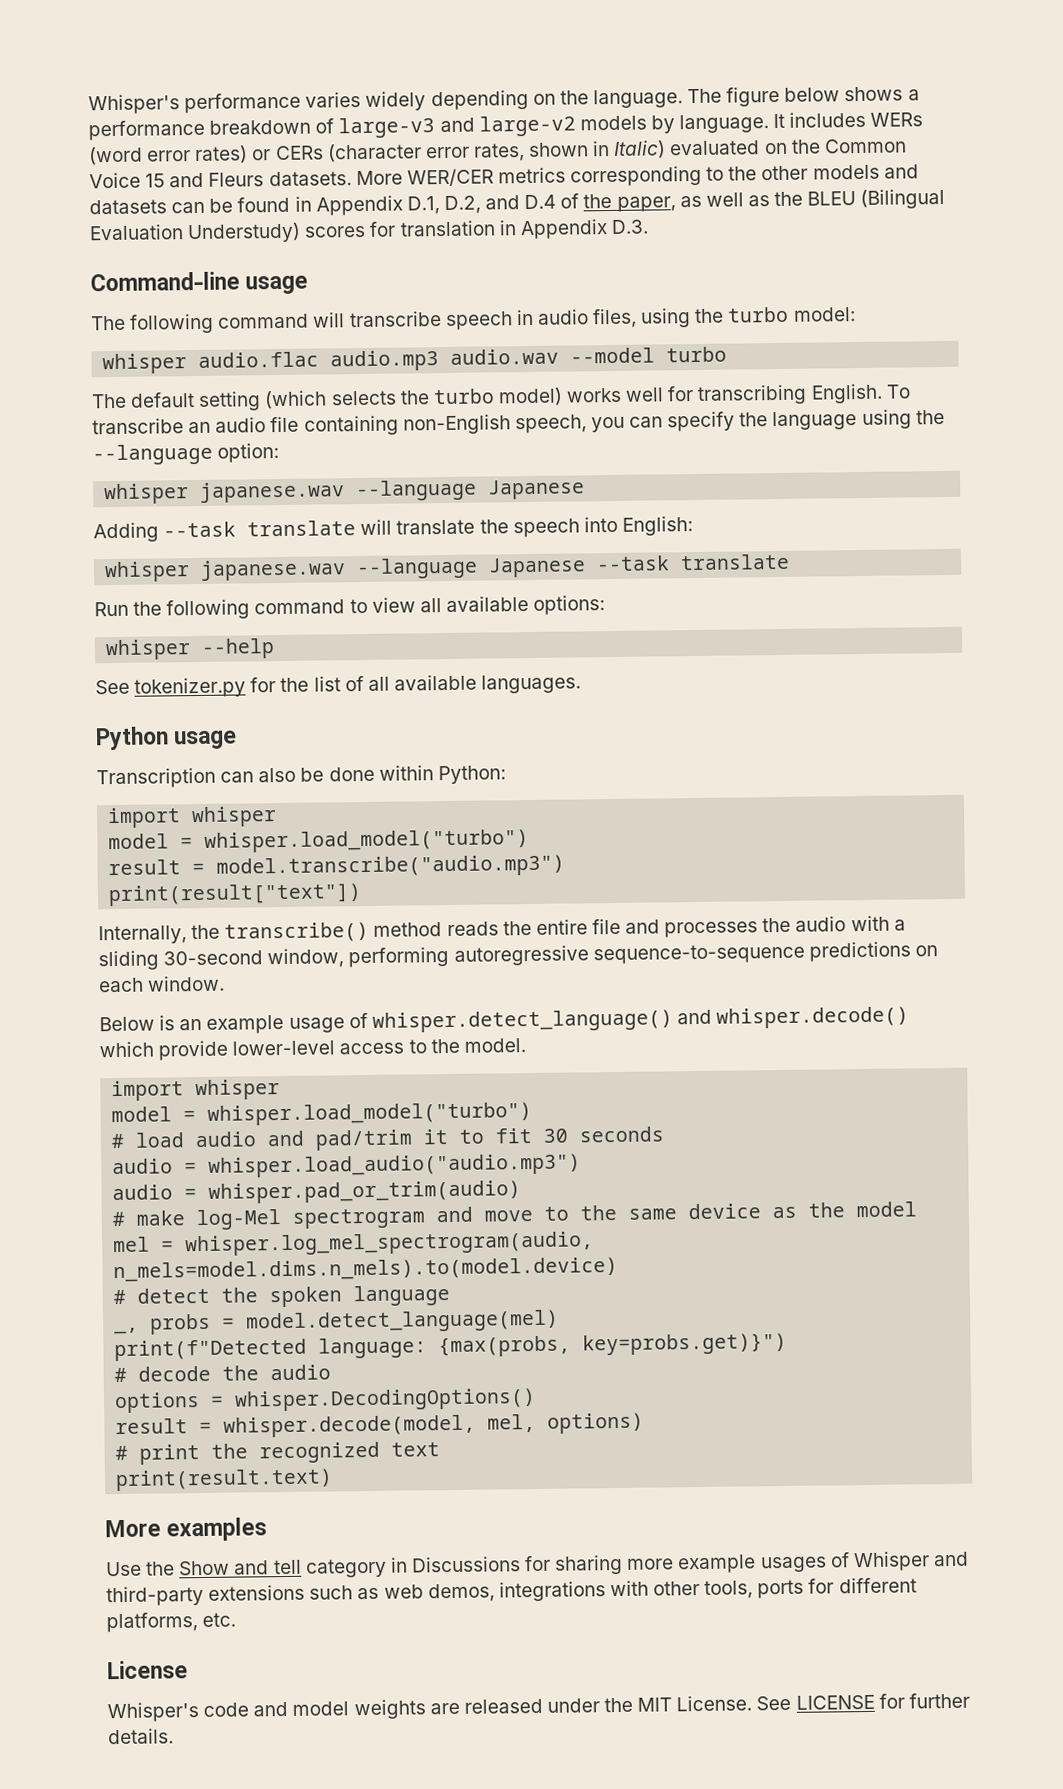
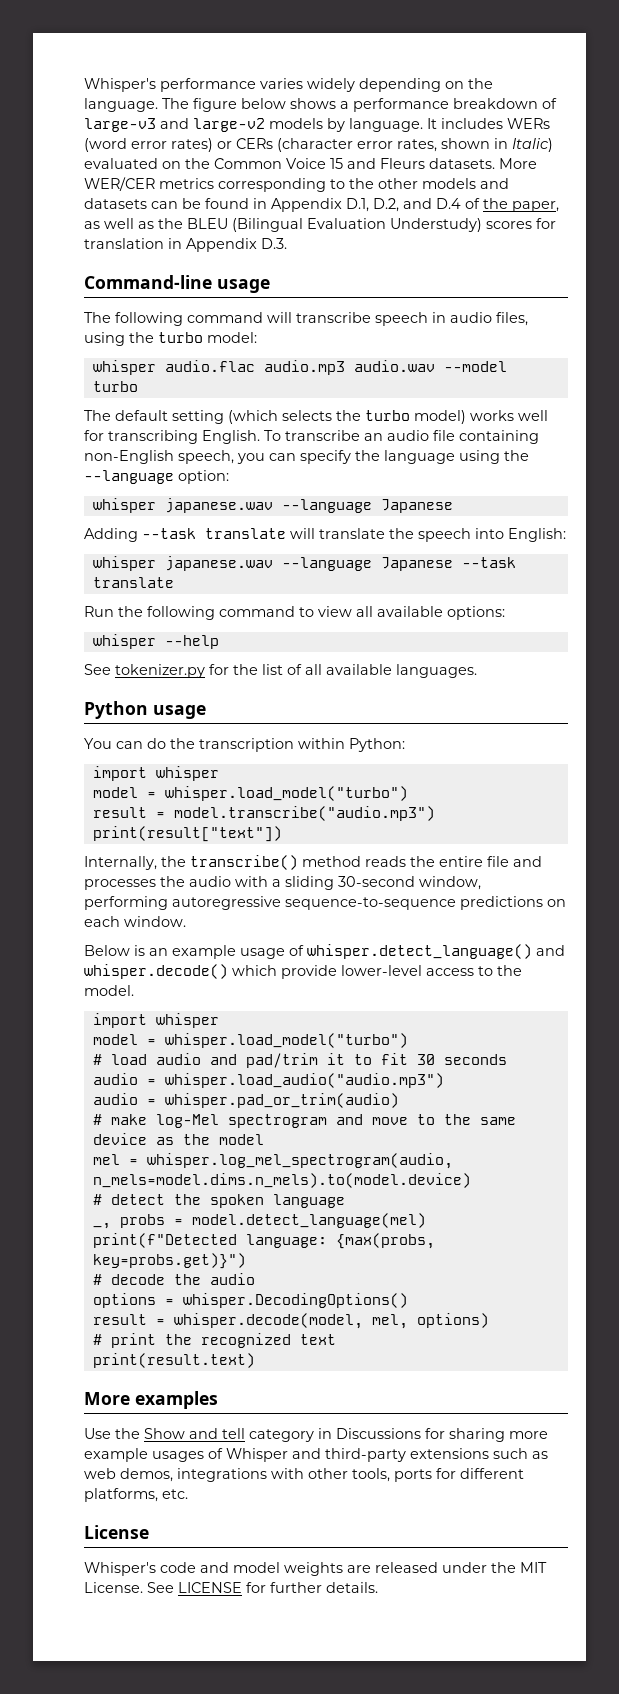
[96,766,375,789] Transcription can also be done -> [84,738,294,752] You can do the transcription

